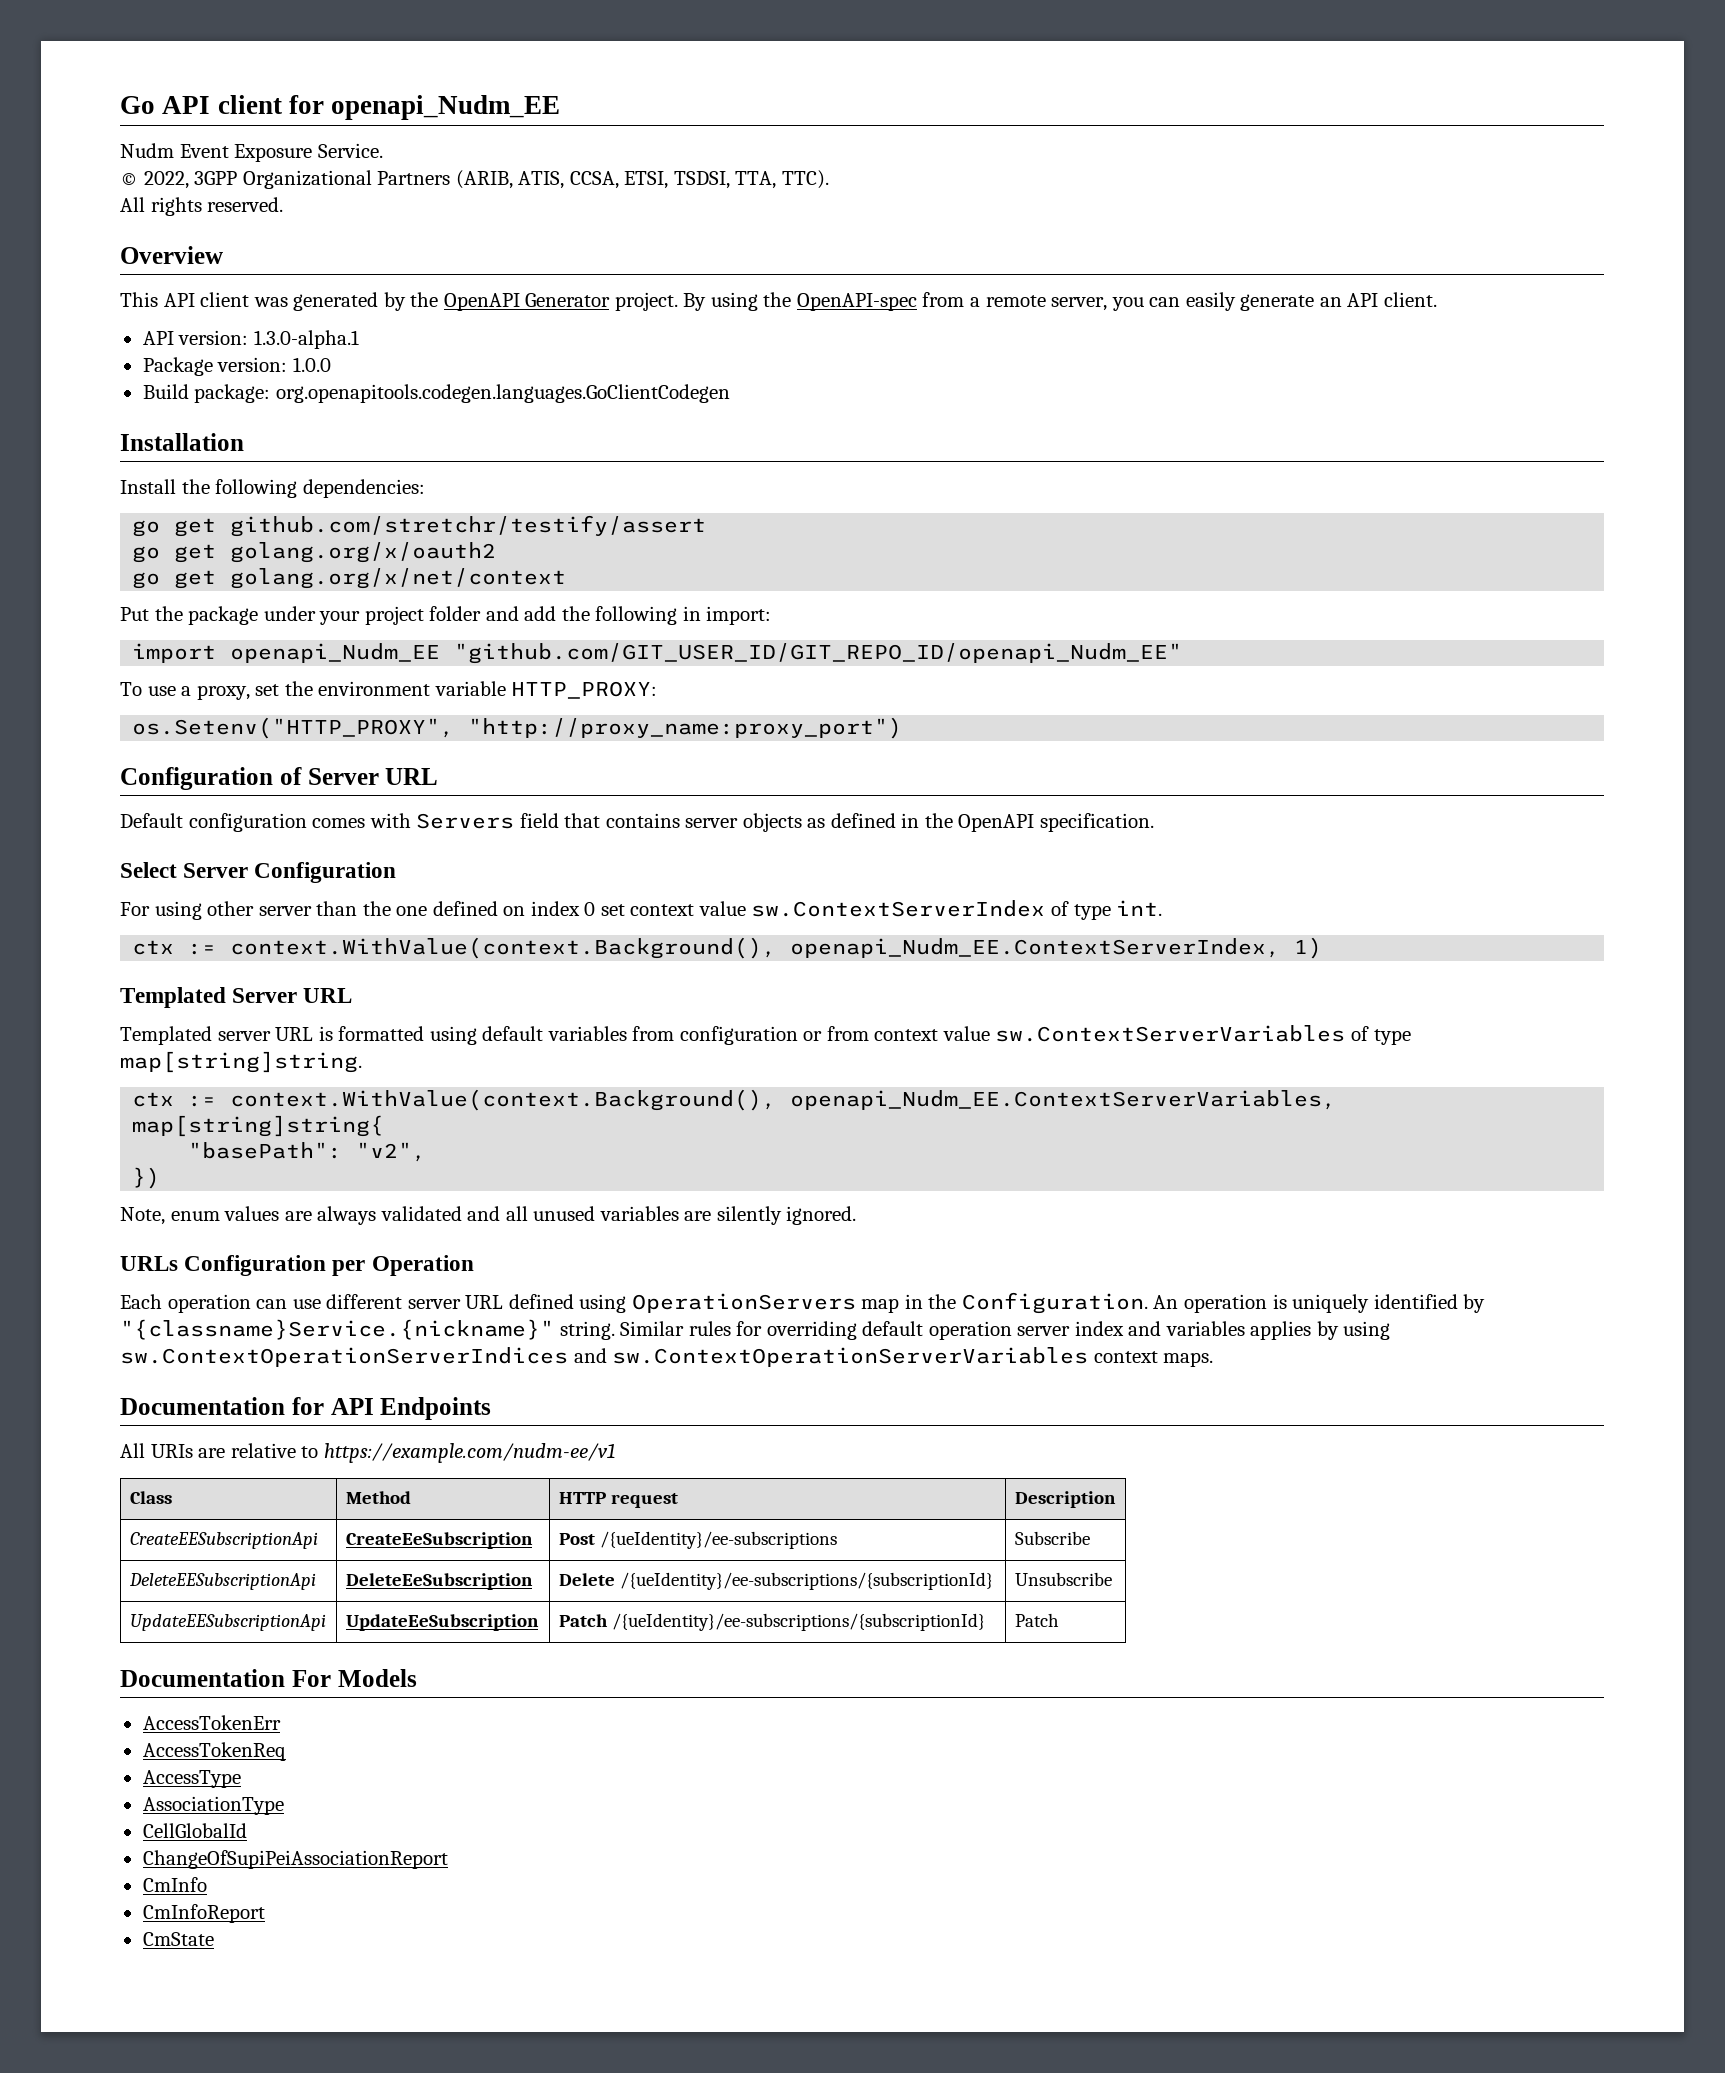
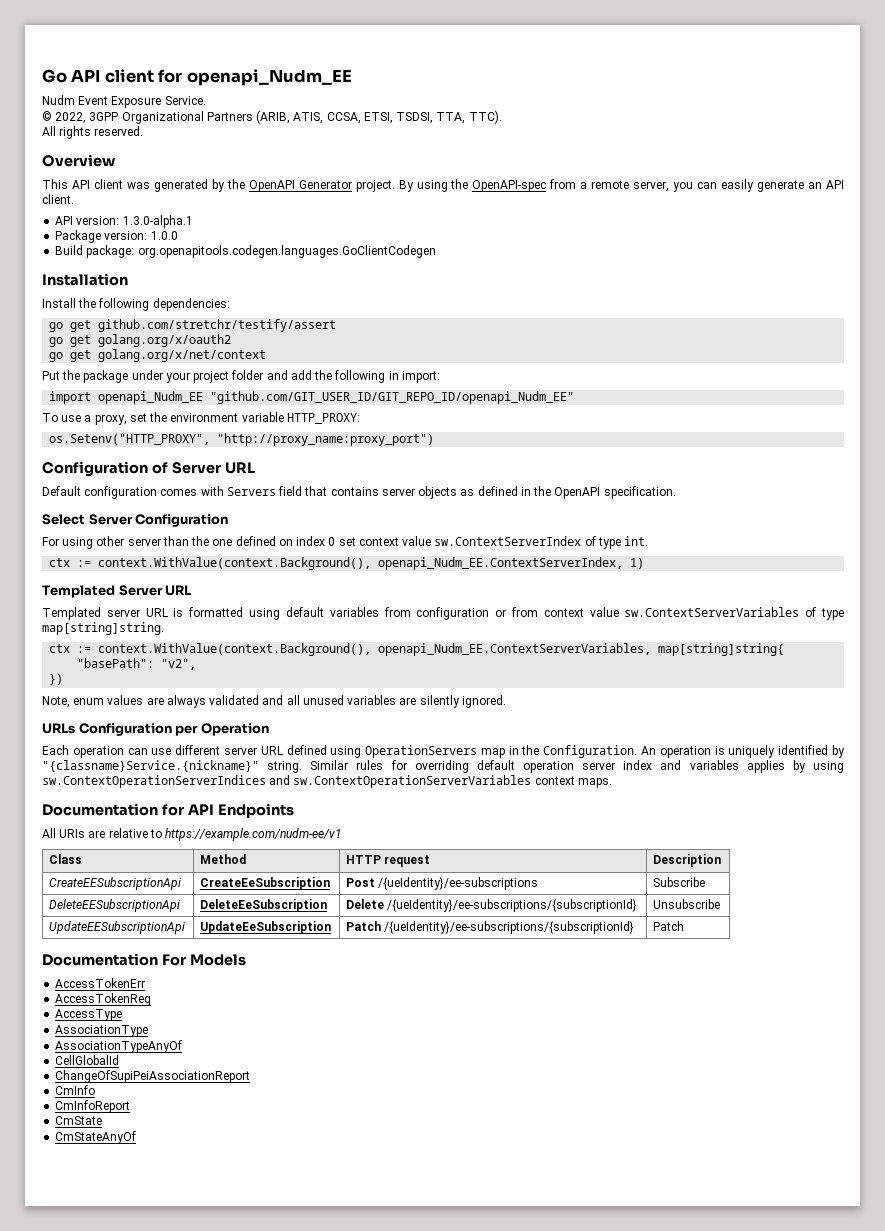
(284, 1805) none -> [55,1040,183,1053] // AssociationTypeAnyOf
(214, 1939) none -> [55,1131,137,1144] // CmStateAnyOf

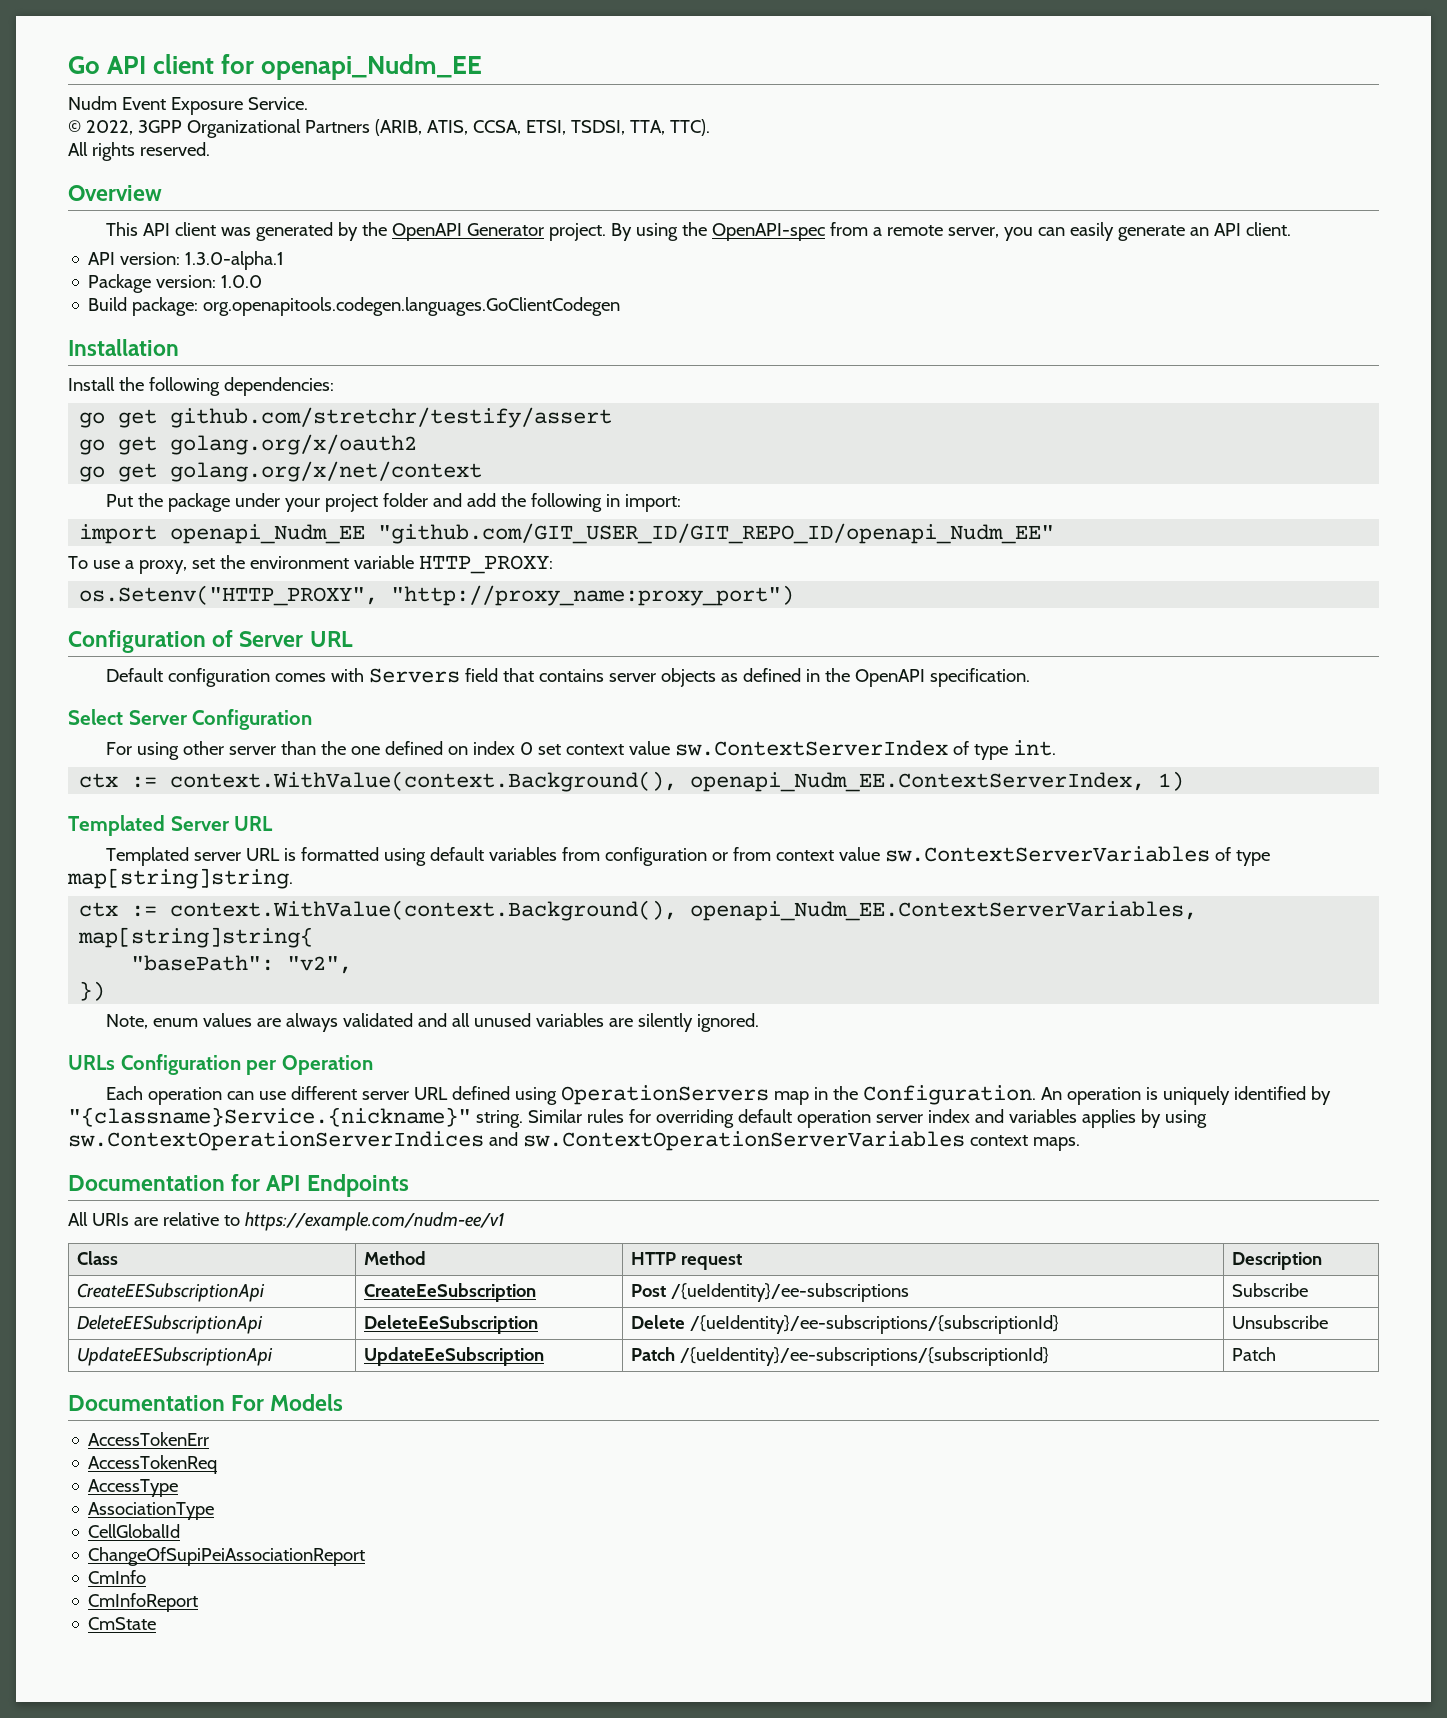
[55,1040,183,1053] // AssociationTypeAnyOf -> (215, 1511) none
[55,1131,137,1144] // CmStateAnyOf -> (157, 1623) none

